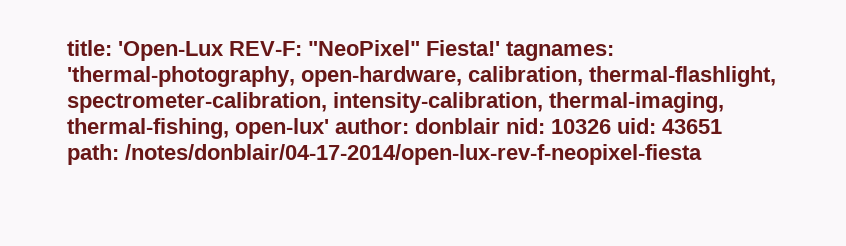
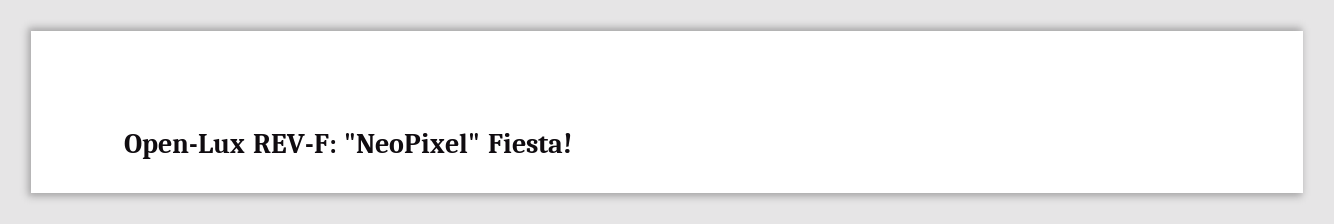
[67,40,614,61] [67,66,776,87] [67,92,724,113] [67,118,722,139] [67,144,702,165] title: 'Open-Lux REV-F: "NeoPixel" Fiesta!' tagnames: 'thermal-photography, open-hardware, calibration, thermal-flashlight, spectrometer-calibration, intensity-calibration, thermal-imaging, thermal-fishing, open-lux' author: donblair nid: 10326 uid: 43651 path: /notes/donblair/04-17-2014/open-lux-rev-f-neopixel-fiesta -> [124,133,572,159] Open-Lux REV-F: "NeoPixel" Fiesta!

